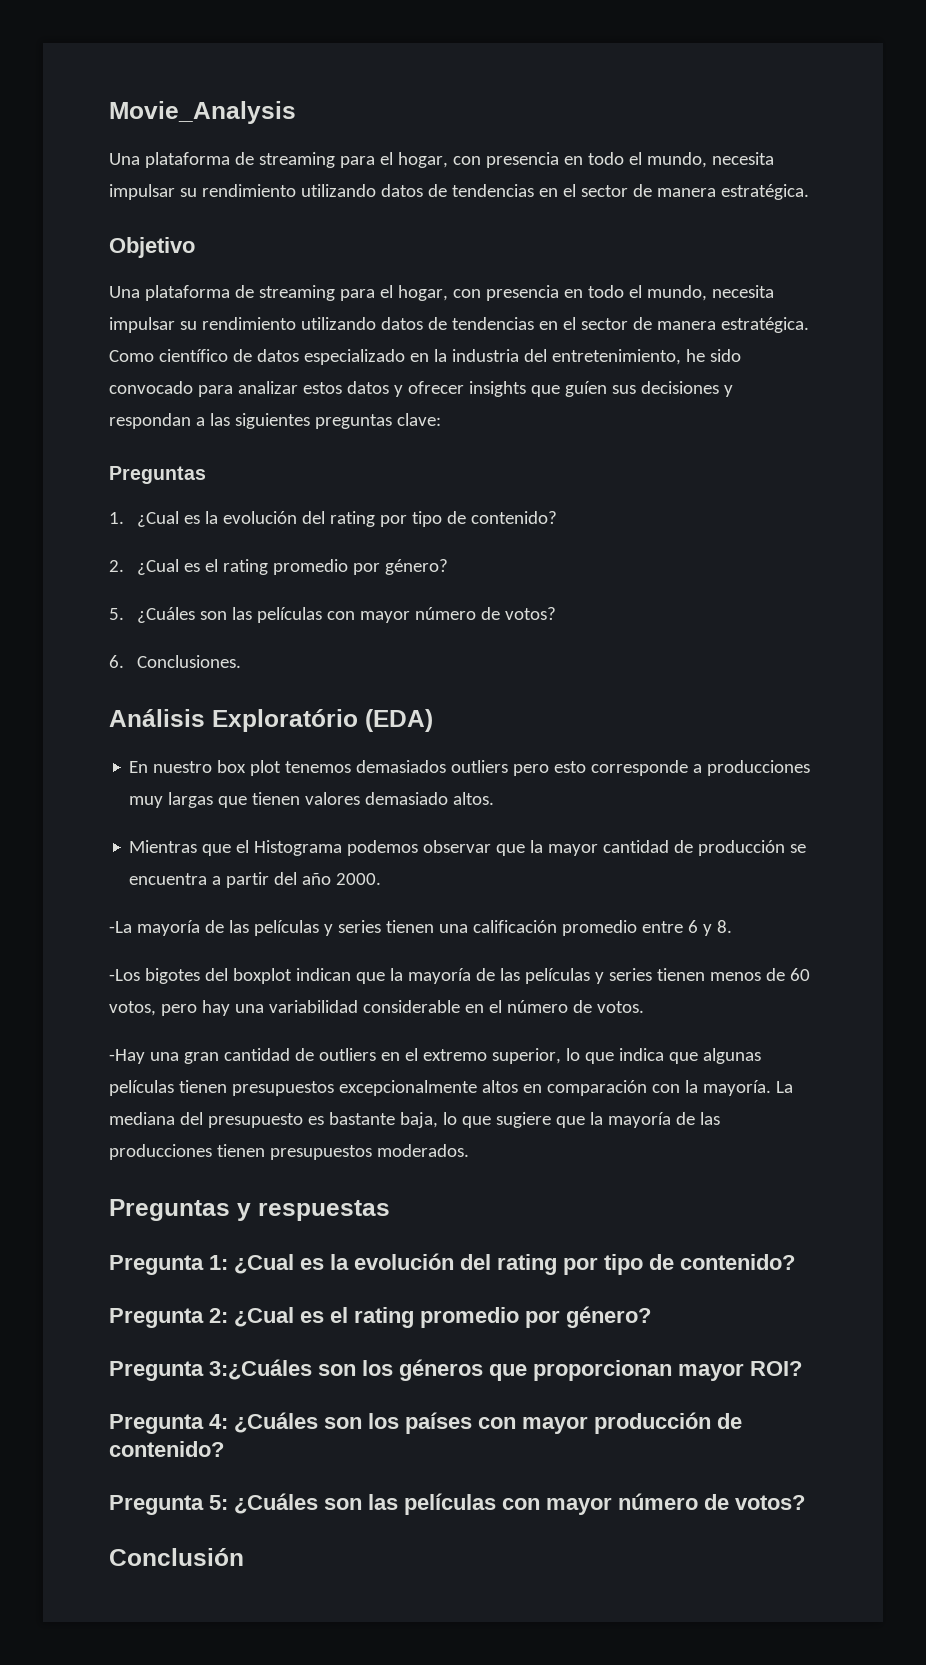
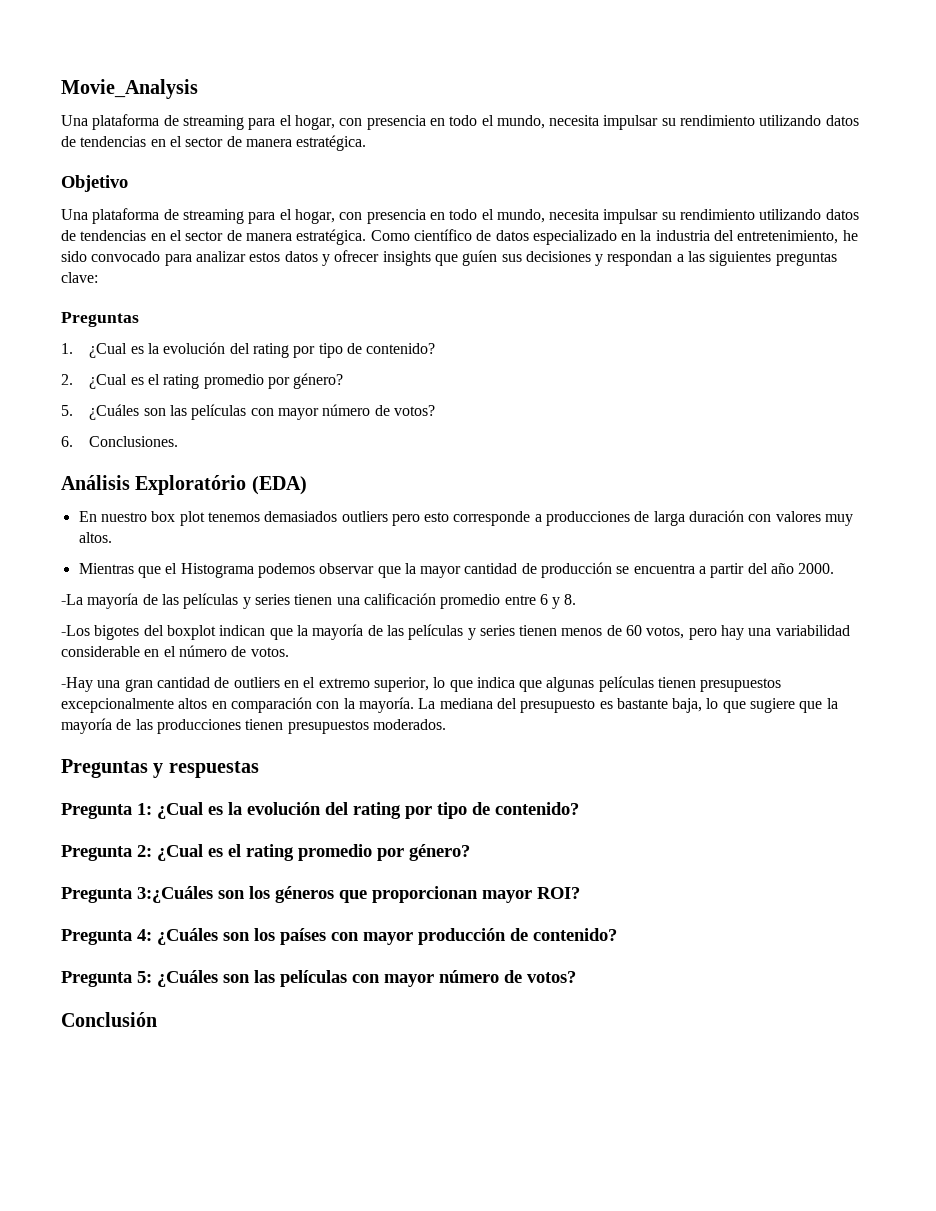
[129,792,449,808] muy largas que tienen valores demasiado -> [634,510,854,526] de larga duración con valores muy

